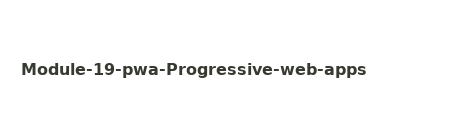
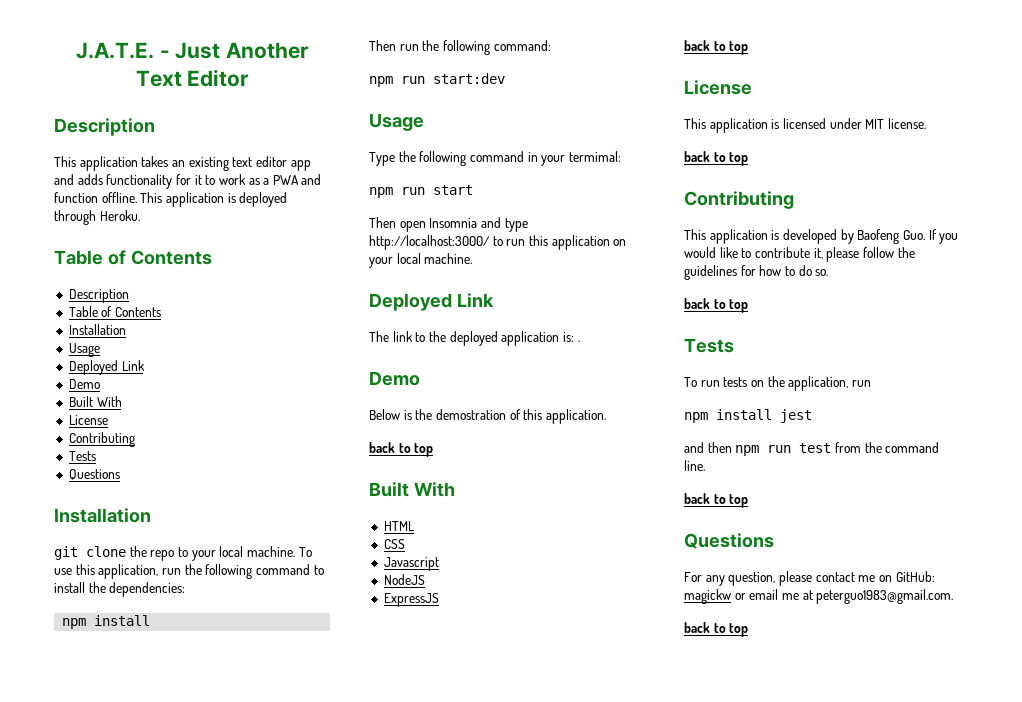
[21,63,367,78] Module-19-pwa-Progressive-web-apps -> [75,42,310,59] [135,69,250,87] [54,118,155,136] [54,156,311,171] [54,174,322,189] [54,192,288,207] [54,210,140,225] [54,250,212,265] [68,289,129,303] [68,306,162,317] [68,324,126,335] [68,343,100,357] [68,360,145,375] [68,379,100,389] [68,396,122,407] [68,415,108,425] [68,432,135,447] [68,451,96,461] [68,469,120,480] [54,508,151,523] [54,546,312,561] [54,564,324,579] [54,582,186,597] [62,615,151,629] [369,40,551,55] [369,73,505,87] [369,113,424,131] [369,151,621,166] [369,185,473,198] [369,217,528,232] [369,235,627,250] [369,253,473,268] [369,293,494,311] [369,331,580,346] [369,371,420,386] [369,409,606,424] [369,442,434,457] [369,482,455,497] [383,521,415,531] [383,539,405,549] [383,557,439,571] [383,574,425,585] [383,593,439,607] [684,40,749,55] [684,80,752,95] [684,118,926,133] [684,151,749,166] [684,191,794,209] [684,229,959,244] [684,247,915,262] [684,265,829,280] [684,298,749,313] [684,338,734,353] [684,376,871,391] [684,409,812,423] [684,442,940,456] [684,460,705,471] [684,493,749,508] [684,533,774,549] [684,571,935,586] [684,589,954,604] [684,622,749,637] J.A.T.E. - Just Another Text Editor // Description // This application takes an existing text editor app and adds functionality for it to work as a PWA and function offline. This application is deployed through Heroku. // Table of Contents // Description // Table of Contents // Installation // Usage // Deployed Link // Demo // Built With // License // Contributing // Tests // Questions // Installation // git clone the repo to your local machine. To use this application, run the following command to install the dependencies: // npm install // Then run the following command: // npm run start:dev // Usage // Type the following command in your termimal: // npm run start // Then open Insomnia and type http://localhost:3000/ to run this application on your local machine. // Deployed Link // The link to the deployed application is: . // Demo // Below is the demostration of this application. // back to top // Built With // HTML // CSS // Javascript // NodeJS // ExpressJS // back to top // License // This application is licensed under MIT license. // back to top // Contributing // This application is developed by Baofeng Guo. If you would like to contribute it, please follow the guidelines for how to do so. // back to top // Tests // To run tests on the application, run // npm install jest // and then npm run test from the command line. // back to top // Questions // For any question, please contact me on GitHub: magickw or email me at peterguo1983@gmail.com. // back to top

